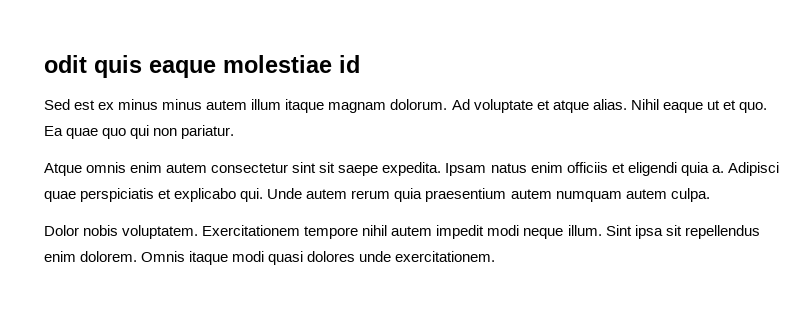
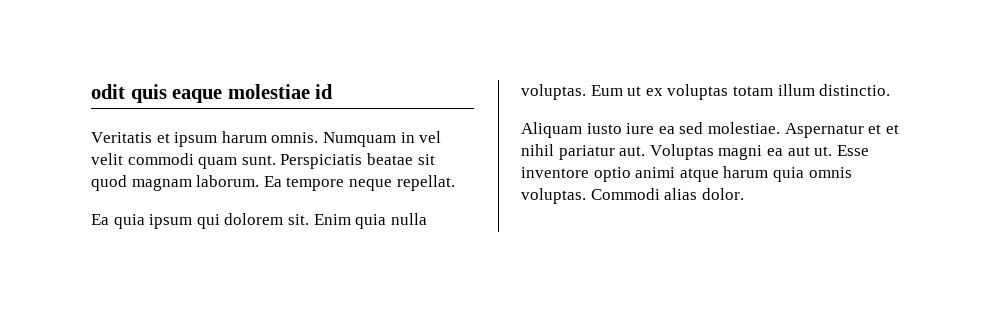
[44,99,767,113] [44,125,235,139] [44,162,779,176] [44,188,710,202] [44,225,760,239] [44,251,496,265] Sed est ex minus minus autem illum itaque magnam dolorum. Ad voluptate et atque alias. Nihil eaque ut et quo. Ea quae quo qui non pariatur. // Atque omnis enim autem consectetur sint sit saepe expedita. Ipsam natus enim officiis et eligendi quia a. Adipisci quae perspiciatis et explicabo qui. Unde autem rerum quia praesentium autem numquam autem culpa. // Dolor nobis voluptatem. Exercitationem tempore nihil autem impedit modi neque illum. Sint ipsa sit repellendus enim dolorem. Omnis itaque modi quasi dolores unde exercitationem. -> [91,131,442,147] [91,153,435,169] [91,175,455,191] [91,213,427,229] [521,84,891,100] [521,122,899,138] [521,144,869,160] [521,166,852,182] [521,188,744,204] Veritatis et ipsum harum omnis. Numquam in vel velit commodi quam sunt. Perspiciatis beatae sit quod magnam laborum. Ea tempore neque repellat. // Ea quia ipsum qui dolorem sit. Enim quia nulla voluptas. Eum ut ex voluptas totam illum distinctio. // Aliquam iusto iure ea sed molestiae. Aspernatur et et nihil pariatur aut. Voluptas magni ea aut ut. Esse inventore optio animi atque harum quia omnis voluptas. Commodi alias dolor.

